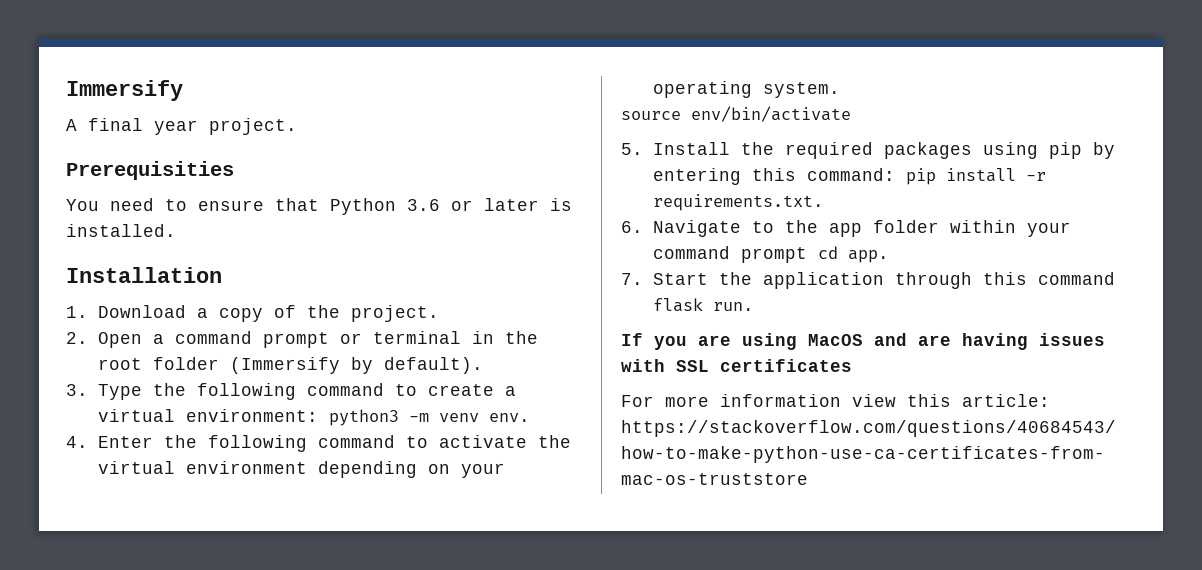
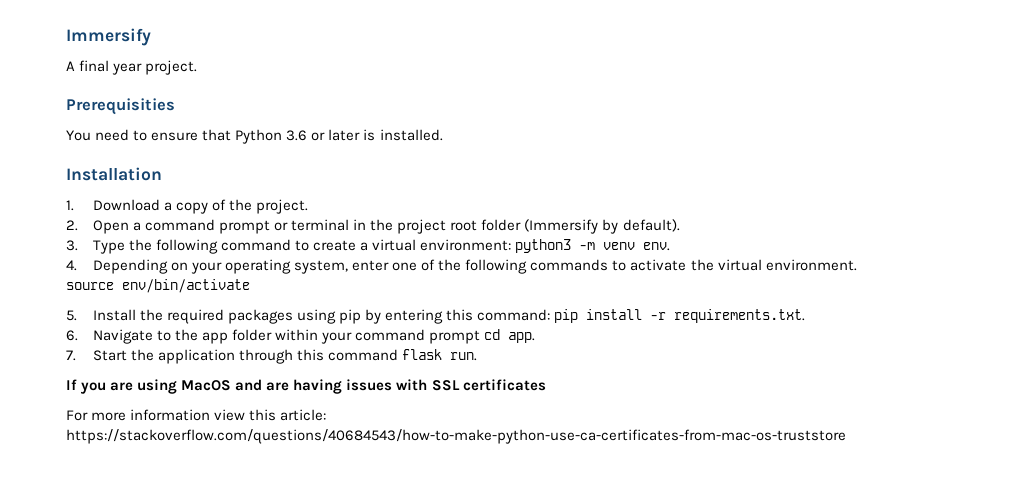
(538, 337) none -> [397,219,447,234] project
[97,435,395,452] Enter the following command -> [92,259,609,274] Depending on your operating system, enter one of the following commands
[185,461,505,478] [652,81,840,98] environment depending on your operating system. -> [765,259,857,271] environment.

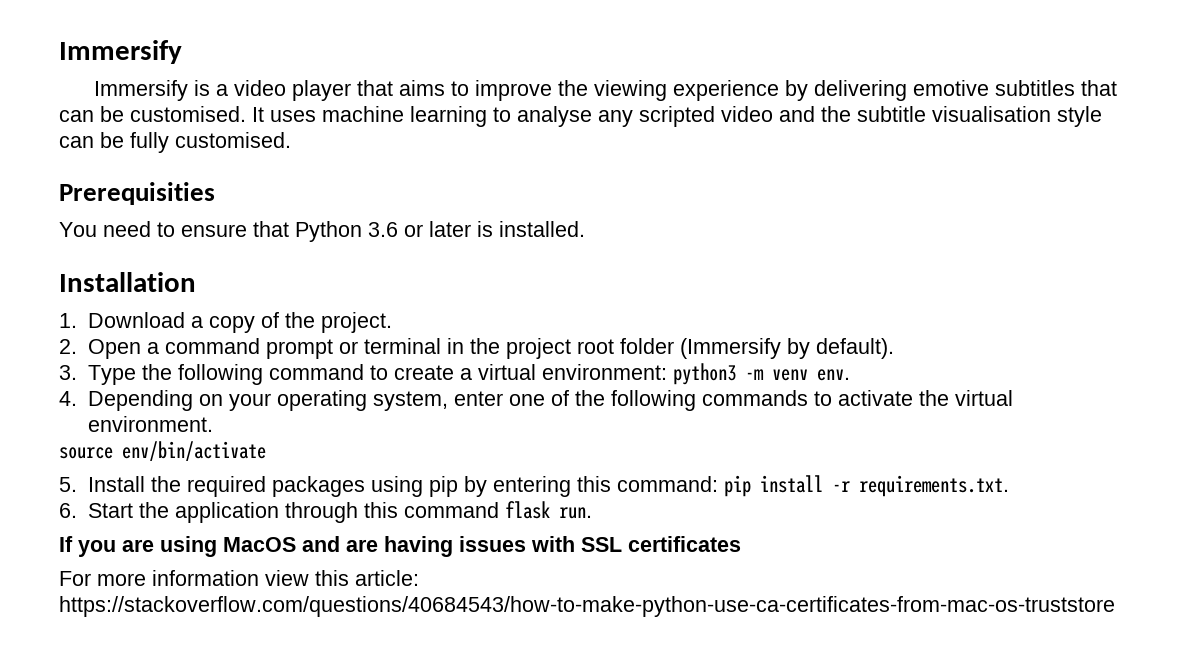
[66,60,198,75] A final year project. -> [94,80,1118,101] [59,106,1102,127] [59,132,291,153] Immersify is a video player that aims to improve the viewing experience by delivering emotive subtitles that can be customised. It uses machine learning to analyse any scripted video and the subtitle visualisation style can be fully customised.
[92,329,536,344] [66,350,76,361] Navigate to the app folder within your command prompt cd app. // 7. -> (77, 510) none

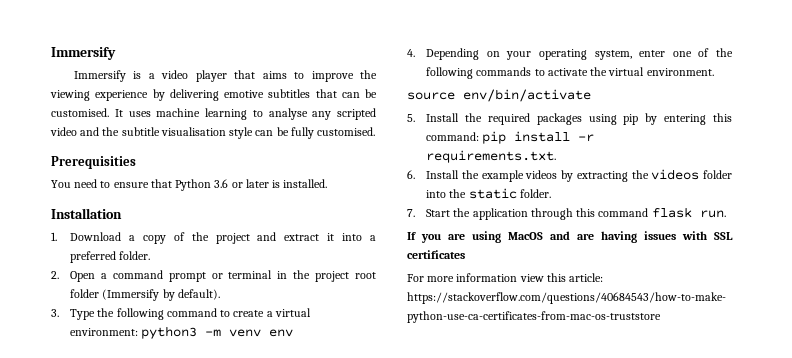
[320,312,392,333] project. -> [215,232,377,244] [70,251,151,263] project and extract it into a preferred folder.
[816,369,850,381] env. -> [269,329,294,337] env
(77, 510) none -> [426,169,732,182] [426,188,551,199] [407,209,415,217] Install the example videos by extracting the videos folder into the static folder. // 7.

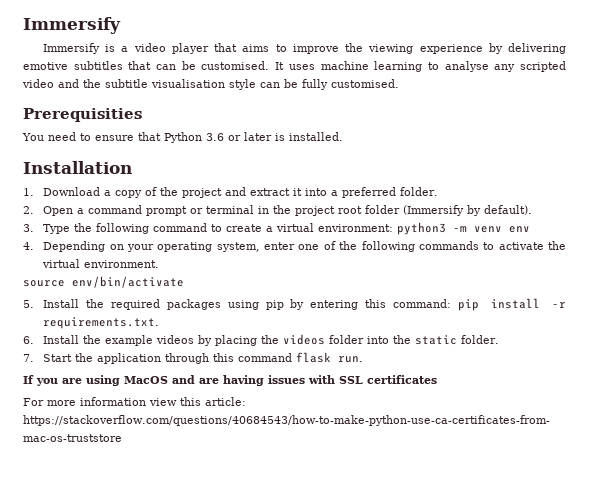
[576,171,628,182] extracting -> [215,335,258,346] placing

